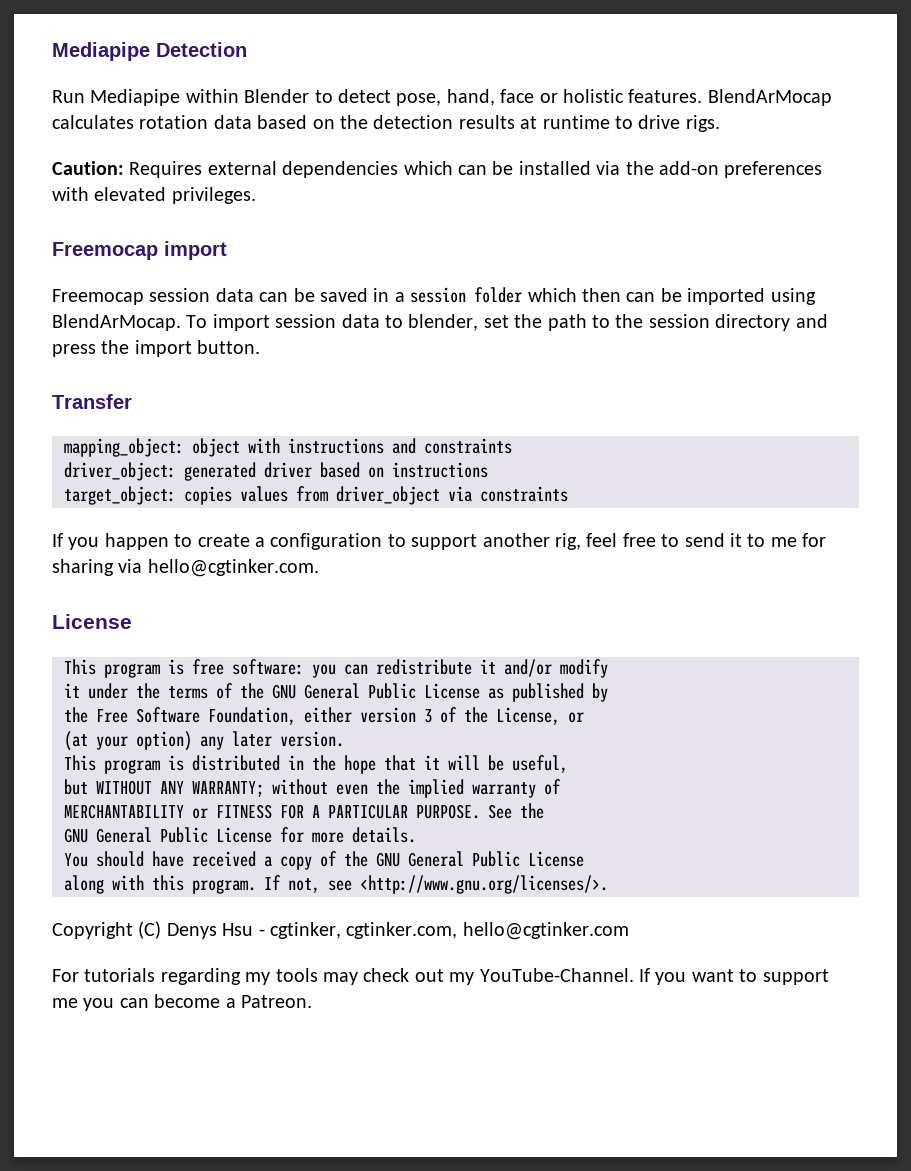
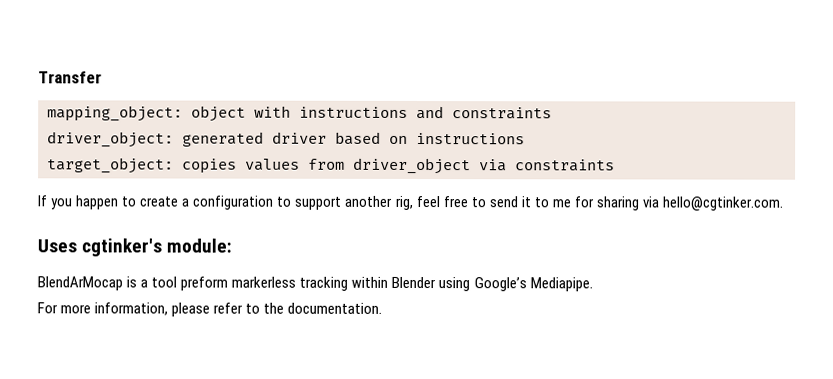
[52,42,247,61] [52,89,832,106] [52,115,720,132] [52,161,823,178] [52,187,256,204] [52,241,227,260] [52,287,816,305] [52,314,828,331] [52,340,261,357] Mediapipe Detection // Run Mediapipe within Blender to detect pose, hand, face or holistic features. BlendArMocap calculates rotation data based on the detection results at runtime to drive rigs. // Caution: Requires external dependencies which can be installed via the add-on preferences with elevated privileges. // Freemocap import // Freemocap session data can be saved in a session folder which then can be imported using BlendArMocap. To import session data to blender, set the path to the session directory and press the import button. // -> (38, 77) none
[52,614,132,629] [64,659,608,678] [64,683,608,702] [64,707,584,725] [64,731,344,751] [64,755,568,774] [64,779,561,798] [64,803,544,819] [64,827,416,843] [64,851,584,870] [64,875,608,894] [52,921,629,940] [52,968,829,985] [52,994,312,1011] License // This program is free software: you can redistribute it and/or modify // it under the terms of the GNU General Public License as published by // the Free Software Foundation, either version 3 of the License, or // (at your option) any later version. // This program is distributed in the hope that it will be useful, // but WITHOUT ANY WARRANTY; without even the implied warranty of // MERCHANTABILITY or FITNESS FOR A PARTICULAR PURPOSE. See the // GNU General Public License for more details. // You should have received a copy of the GNU General Public License // along with this program. If not, see <http://www.gnu.org/licenses/>. // Copyright (C) Denys Hsu - cgtinker, cgtinker.com, hello@cgtinker.com // For tutorials regarding my tools may check out my YouTube-Channel. If you want to support me you can become a Patreon. -> [37,238,233,257] [37,276,593,292] [37,302,383,317] Uses cgtinker's module: // BlendArMocap is a tool preform markerless tracking within Blender using Google’s Mediapipe. // For more information, please refer to the documentation.

